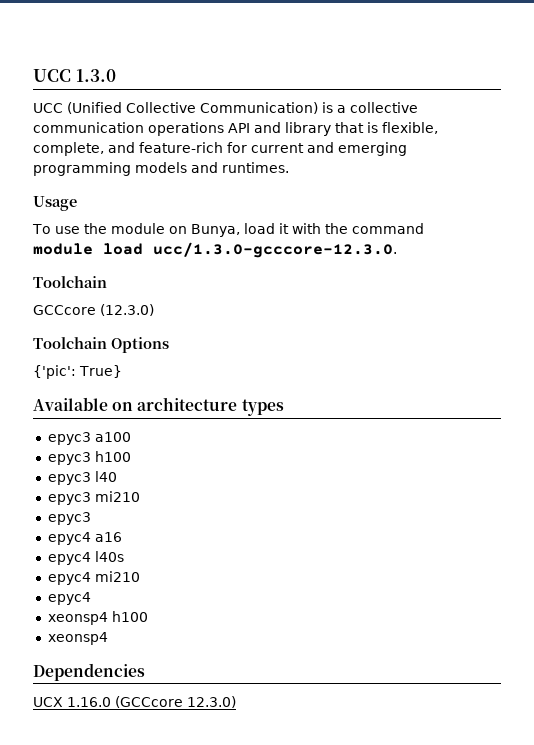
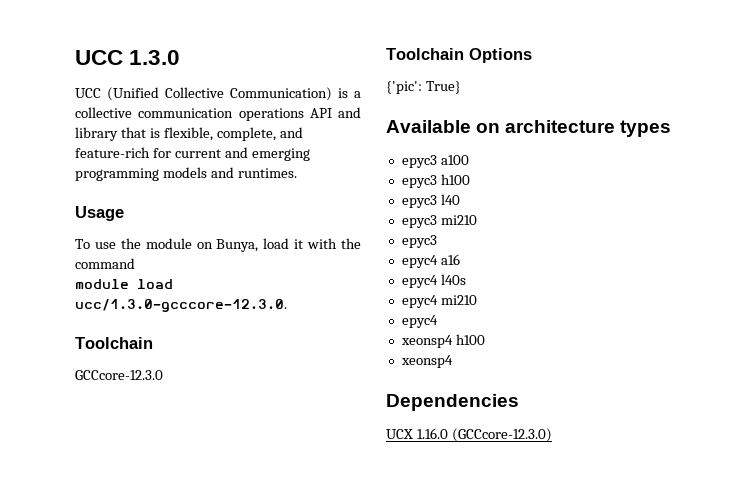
[33,304,154,316] GCCcore (12.3.0) -> [75,370,163,380] GCCcore-12.3.0
[115,696,236,708] (GCCcore 12.3.0) -> [451,428,552,442] (GCCcore-12.3.0)

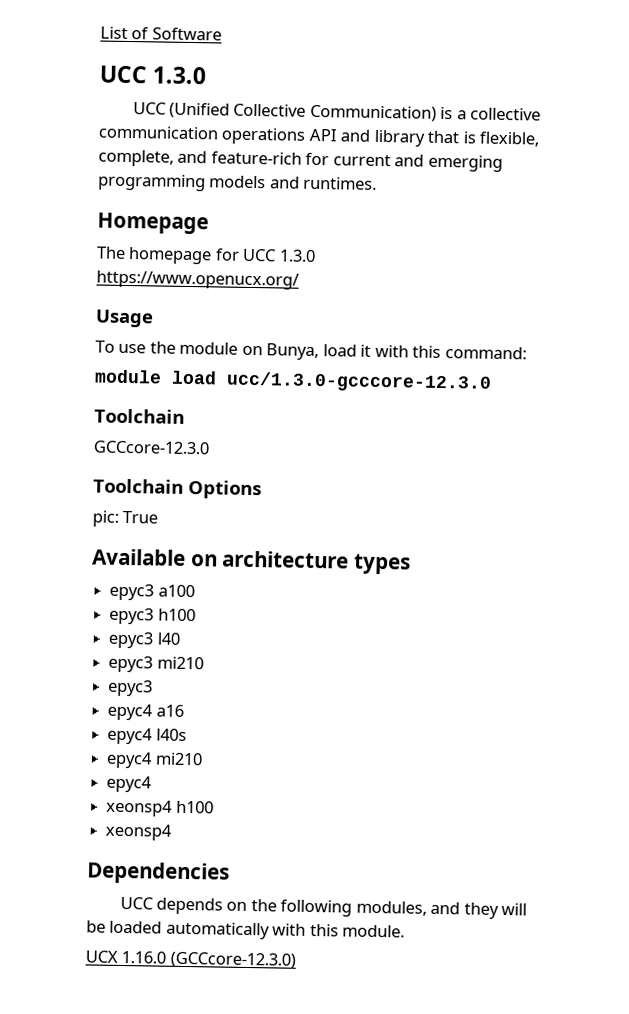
(75, 57) none -> [100,26,222,41] List of Software //
(297, 173) none -> [97,212,209,235] [96,246,316,265] [96,270,299,290] // Homepage // The homepage for UCC 1.3.0 // https://www.openucx.org/
[341,238,361,249] [75,258,135,269] the command -> [412,345,527,360] this command:
[75,299,287,312] ucc/1.3.0-gcccore-12.3.0. -> [226,371,492,393] ucc/1.3.0-gcccore-12.3.0
[386,81,461,94] {'pic': True} -> [92,510,159,527] pic: True
(519, 402) none -> [119,896,528,919] [86,920,406,940] // UCC depends on the following modules, and they will be loaded automatically with this module.

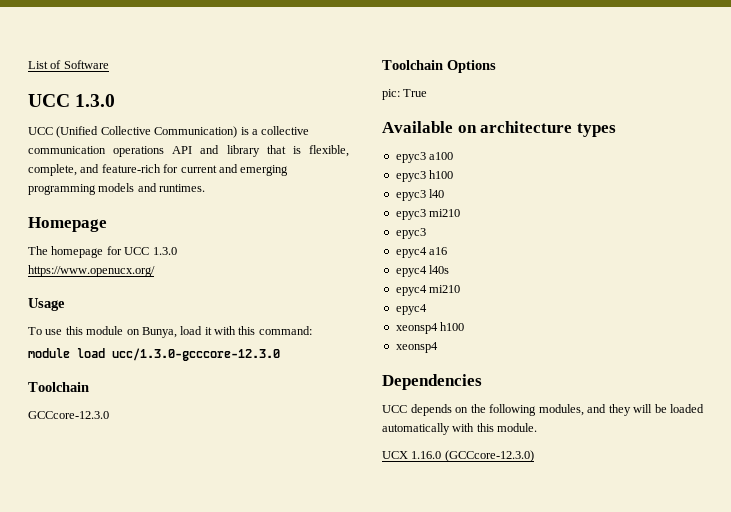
[149,341,176,354] the -> [65,326,83,335] this

